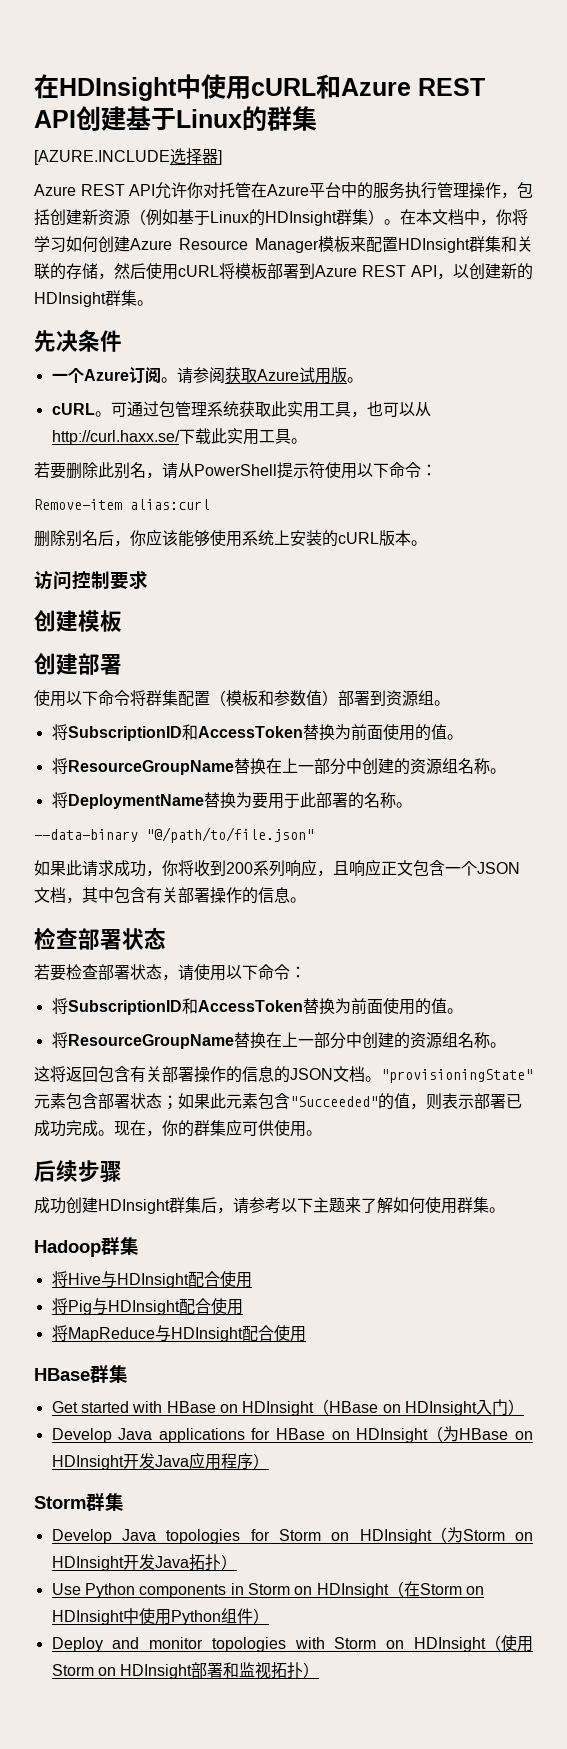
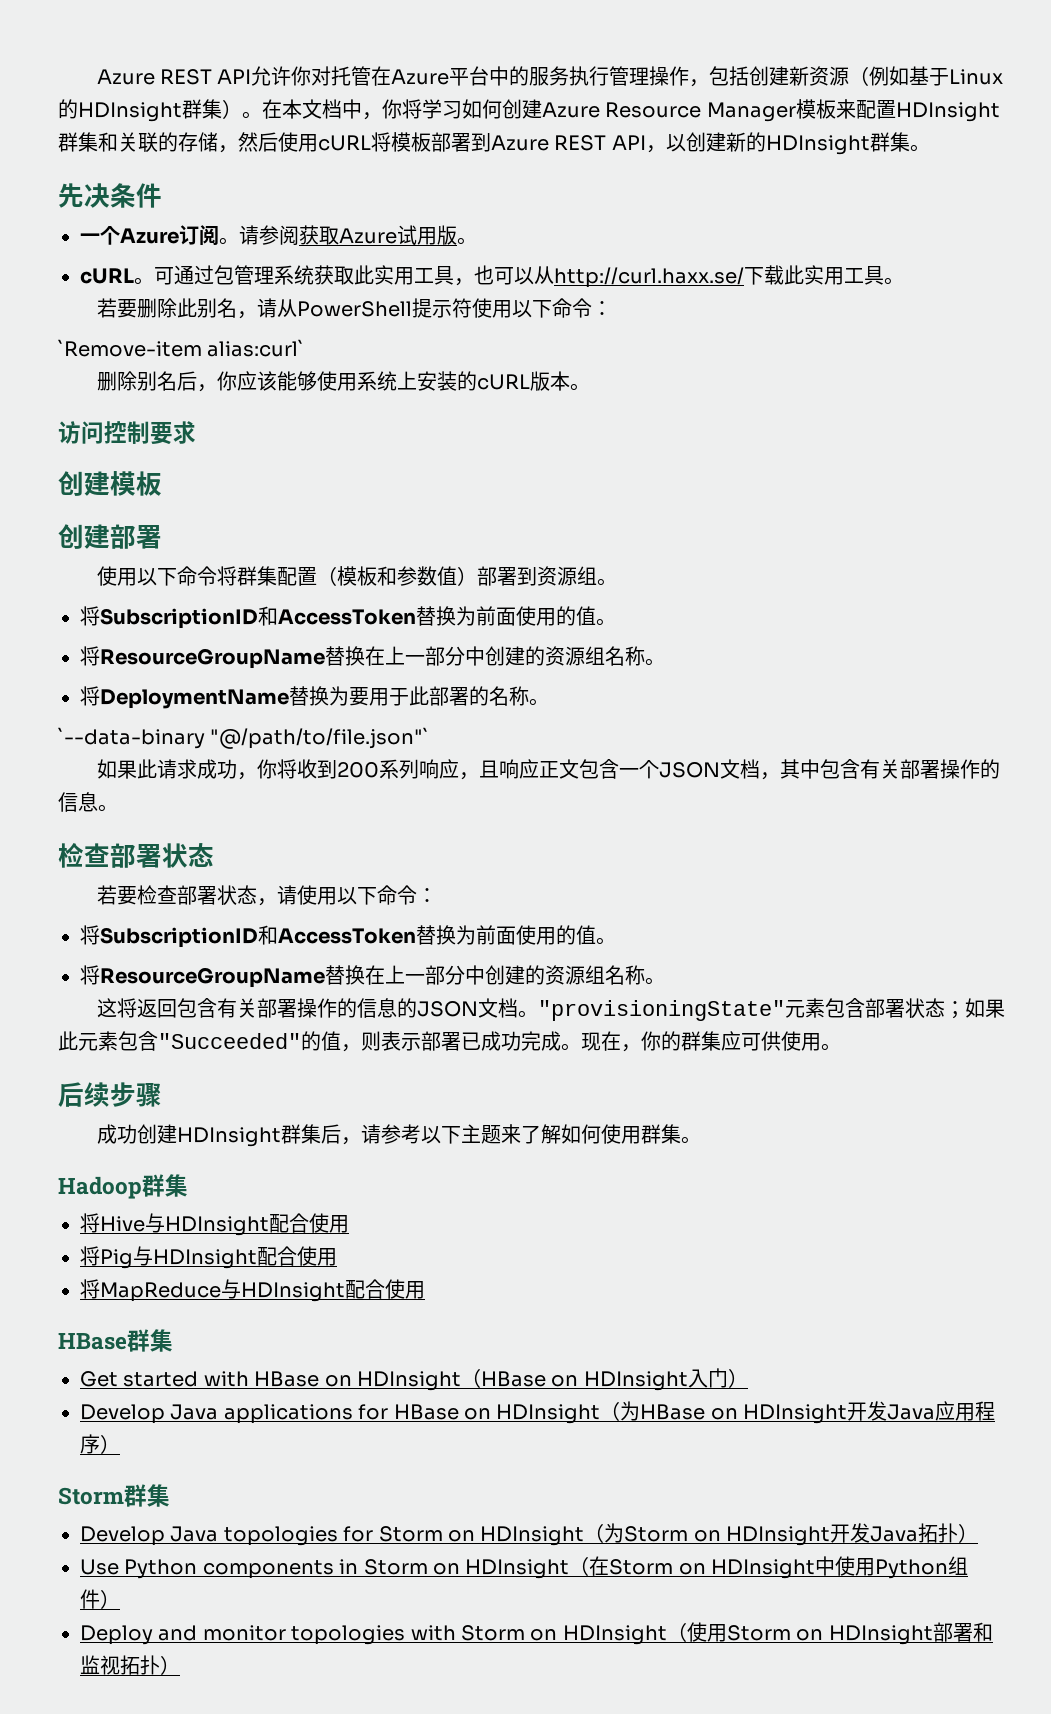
[34,74,485,101] [34,106,317,131] [34,148,222,165] 在HDInsight中使用cURL和Azure REST API创建基于Linux的群集 // [AZURE.INCLUDE选择器] // -> (96, 77) none
[34,499,210,510] Remove-item alias:curl -> [58,339,305,357] `Remove-item alias:curl`
[34,827,314,843] --data-binary "@/path/to/file.json" -> [58,727,430,749] `--data-binary "@/path/to/file.json"`

